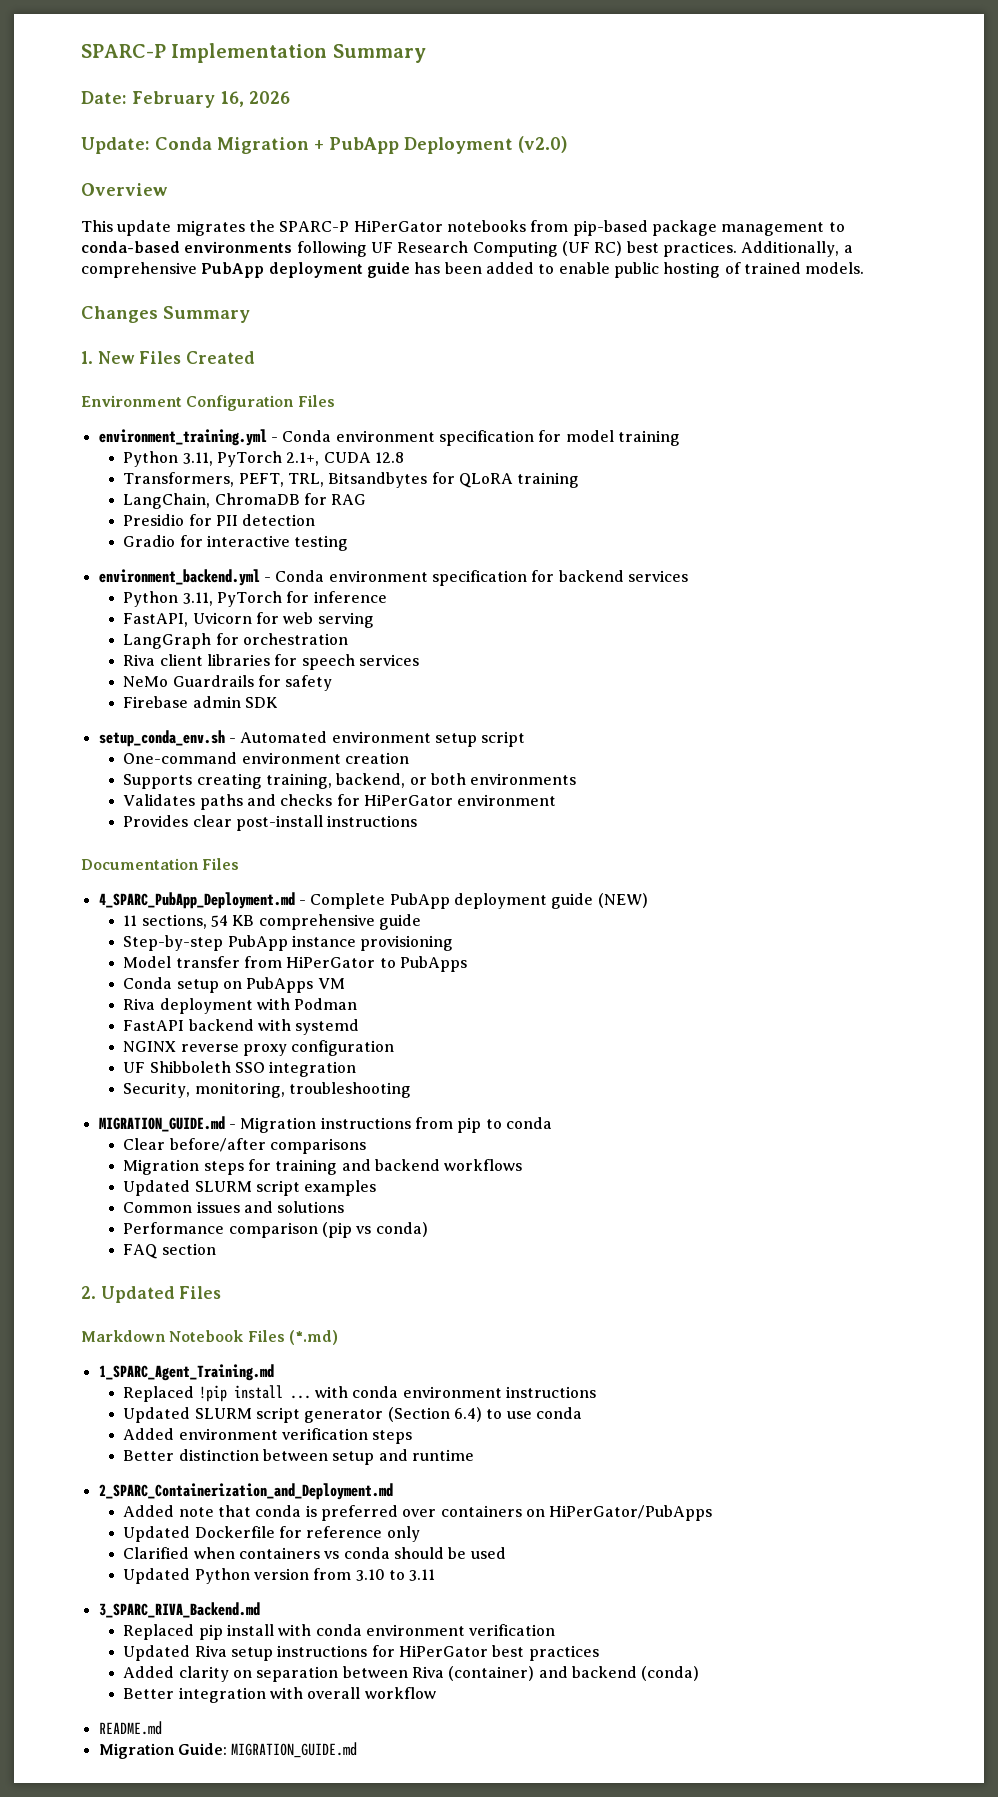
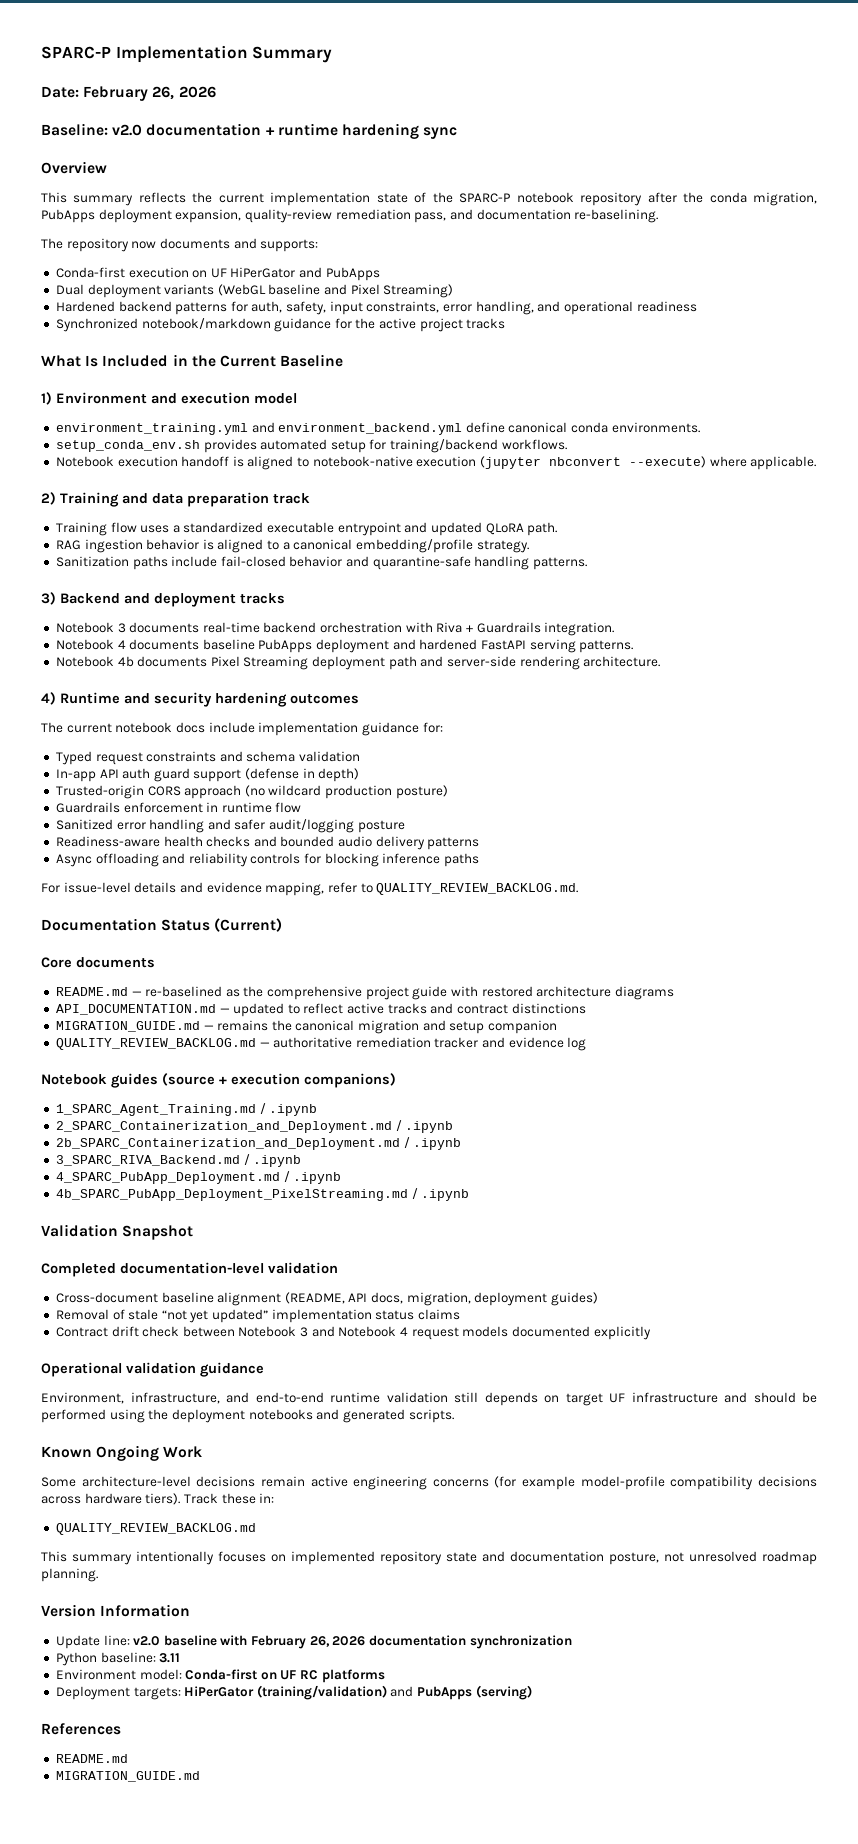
[220,91,244,107] 16, -> [152,86,175,100] 26,
[81,136,568,154] [81,183,168,196] [81,220,845,236] [81,241,853,257] [81,262,865,278] [81,306,250,323] [81,351,256,364] [81,395,335,411] [98,429,680,446] [123,451,404,467] [123,472,580,488] [123,493,367,509] [123,514,316,526] [123,535,349,551] [98,569,688,586] [123,591,387,607] [123,612,374,628] [123,633,348,649] [123,654,419,670] [123,675,333,691] [123,696,278,708] [98,730,526,747] [123,752,409,764] [123,773,577,789] [123,794,557,810] [123,815,418,831] [81,858,240,870] [98,892,648,909] [123,914,421,930] [123,935,454,951] [123,956,467,972] [123,977,345,993] [123,998,358,1014] [123,1019,360,1035] [123,1040,395,1056] [123,1061,357,1077] [123,1082,411,1098] [98,1116,552,1133] [123,1138,366,1154] [123,1159,523,1175] [123,1180,377,1196] [123,1201,345,1213] [123,1222,428,1238] [123,1243,216,1259] [81,1286,222,1303] [81,1330,338,1345] [98,1364,274,1381] [123,1385,596,1402] [123,1407,582,1423] [123,1428,413,1444] [123,1449,474,1465] [98,1483,393,1500] [123,1505,713,1521] [123,1526,420,1542] [123,1547,506,1559] [123,1568,436,1584] [98,1602,260,1618] [123,1624,556,1640] [123,1645,599,1661] [123,1666,700,1682] [123,1687,436,1703] Update: Conda Migration + PubApp Deployment (v2.0) // Overview // This update migrates the SPARC-P HiPerGator notebooks from pip-based package management to conda-based environments following UF Research Computing (UF RC) best practices. Additionally, a comprehensive PubApp deployment guide has been added to enable public hosting of trained models. // Changes Summary // 1. New Files Created // Environment Configuration Files // environment_training.yml - Conda environment specification for model training // Python 3.11, PyTorch 2.1+, CUDA 12.8 // Transformers, PEFT, TRL, Bitsandbytes for QLoRA training // LangChain, ChromaDB for RAG // Presidio for PII detection // Gradio for interactive testing // environment_backend.yml - Conda environment specification for backend services // Python 3.11, PyTorch for inference // FastAPI, Uvicorn for web serving // LangGraph for orchestration // Riva client libraries for speech services // NeMo Guardrails for safety // Firebase admin SDK // setup_conda_env.sh - Automated environment setup script // One-command environment creation // Supports creating training, backend, or both environments // Validates paths and checks for HiPerGator environment // Provides clear post-install instructions // Documentation Files // 4_SPARC_PubApp_Deployment.md - Complete PubApp deployment guide (NEW) // 11 sections, 54 KB comprehensive guide // Step-by-step PubApp instance provisioning // Model transfer from HiPerGator to PubApps // Conda setup on PubApps VM // Riva deployment with Podman // FastAPI backend with systemd // NGINX reverse proxy configuration // UF Shibboleth SSO integration // Security, monitoring, troubleshooting // MIGRATION_GUIDE.md - Migration instructions from pip to conda // Clear before/after comparisons // Migration steps for training and backend workflows // Updated SLURM script examples // Common issues and solutions // Performance comparison (pip vs conda) // FAQ section // 2. Updated Files // Markdown Notebook Files (*.md) // 1_SPARC_Agent_Training.md // Replaced !pip install ... with conda environment instructions // Updated SLURM script generator (Section 6.4) to use conda // Added environment verification steps // Better distinction between setup and runtime // 2_SPARC_Containerization_and_Deployment.md // Added note that conda is preferred over containers on HiPerGator/PubApps // Updated Dockerfile for reference only // Clarified when containers vs conda should be used // Updated Python version from 3.10 to 3.11 // 3_SPARC_RIVA_Backend.md // Replaced pip install with conda environment verification // Updated Riva setup instructions for HiPerGator best practices // Added clarity on separation between Riva (container) and backend (conda) // Better integration with overall workflow -> [41,123,458,139] [41,161,107,174] [41,192,818,206] [41,209,659,223] [41,238,319,252] [55,267,380,281] [55,284,454,298] [55,301,697,315] [55,318,506,332] [41,354,344,367] [41,392,297,405] [55,422,700,435] [55,439,567,453] [55,456,817,470] [41,492,310,507] [55,522,558,536] [55,539,529,553] [55,556,588,570] [41,592,285,607] [55,622,615,636] [55,639,634,653] [55,656,661,670] [41,692,359,707] [41,722,443,736] [55,751,361,765] [55,768,360,782] [55,785,448,799] [55,802,302,813] [55,819,405,833] [55,836,480,850] [55,853,480,867] [41,882,579,896] [41,918,283,932] [41,957,155,968] [55,986,674,1000] [55,1003,586,1017] [55,1020,558,1034] [55,1037,587,1051] [41,1073,396,1088] [55,1103,318,1116] [55,1120,454,1133] [55,1137,462,1150] [55,1154,302,1167] [55,1171,342,1184] [55,1188,470,1201] [41,1224,194,1240] [41,1262,338,1277] [55,1292,599,1306] [55,1309,461,1323] [55,1326,651,1340] [41,1362,264,1377] [41,1392,817,1406] [41,1409,454,1423] [41,1445,203,1461] [41,1476,817,1490] [41,1493,275,1505] [55,1523,256,1535] [41,1551,817,1565] [41,1568,98,1582] [41,1604,191,1617] [55,1635,572,1649] [55,1652,181,1666] [55,1669,385,1683] [55,1685,532,1700] [41,1723,121,1735] Baseline: v2.0 documentation + runtime hardening sync // Overview // This summary reflects the current implementation state of the SPARC-P notebook repository after the conda migration, PubApps deployment expansion, quality-review remediation pass, and documentation re-baselining. // The repository now documents and supports: // Conda-first execution on UF HiPerGator and PubApps // Dual deployment variants (WebGL baseline and Pixel Streaming) // Hardened backend patterns for auth, safety, input constraints, error handling, and operational readiness // Synchronized notebook/markdown guidance for the active project tracks // What Is Included in the Current Baseline // 1) Environment and execution model // environment_training.yml and environment_backend.yml define canonical conda environments. // setup_conda_env.sh provides automated setup for training/backend workflows. // Notebook execution handoff is aligned to notebook-native execution (jupyter nbconvert --execute) where applicable. // 2) Training and data preparation track // Training flow uses a standardized executable entrypoint and updated QLoRA path. // RAG ingestion behavior is aligned to a canonical embedding/profile strategy. // Sanitization paths include fail-closed behavior and quarantine-safe handling patterns. // 3) Backend and deployment tracks // Notebook 3 documents real-time backend orchestration with Riva + Guardrails integration. // Notebook 4 documents baseline PubApps deployment and hardened FastAPI serving patterns. // Notebook 4b documents Pixel Streaming deployment path and server-side rendering architecture. // 4) Runtime and security hardening outcomes // The current notebook docs include implementation guidance for: // Typed request constraints and schema validation // In-app API auth guard support (defense in depth) // Trusted-origin CORS approach (no wildcard production posture) // Guardrails enforcement in runtime flow // Sanitized error handling and safer audit/logging posture // Readiness-aware health checks and bounded audio delivery patterns // Async offloading and reliability controls for blocking inference paths // For issue-level details and evidence mapping, refer to QUALITY_REVIEW_BACKLOG.md. // Documentation Status (Current) // Core documents // README.md — re-baselined as the comprehensive project guide with restored architecture diagrams // API_DOCUMENTATION.md — updated to reflect active tracks and contract distinctions // MIGRATION_GUIDE.md — remains the canonical migration and setup companion // QUALITY_REVIEW_BACKLOG.md — authoritative remediation tracker and evidence log // Notebook guides (source + execution companions) // 1_SPARC_Agent_Training.md / .ipynb // 2_SPARC_Containerization_and_Deployment.md / .ipynb // 2b_SPARC_Containerization_and_Deployment.md / .ipynb // 3_SPARC_RIVA_Backend.md / .ipynb // 4_SPARC_PubApp_Deployment.md / .ipynb // 4b_SPARC_PubApp_Deployment_PixelStreaming.md / .ipynb // Validation Snapshot // Completed documentation-level validation // Cross-document baseline alignment (README, API docs, migration, deployment guides) // Removal of stale “not yet updated” implementation status claims // Contract drift check between Notebook 3 and Notebook 4 request models documented explicitly // Operational validation guidance // Environment, infrastructure, and end-to-end runtime validation still depends on target UF infrastructure and should be performed using the deployment notebooks and generated scripts. // Known Ongoing Work // Some architecture-level decisions remain active engineering concerns (for example model-profile compatibility decisions across hardware tiers). Track these in: // QUALITY_REVIEW_BACKLOG.md // This summary intentionally focuses on implemented repository state and documentation posture, not unresolved roadmap planning. // Version Information // Update line: v2.0 baseline with February 26, 2026 documentation synchronization // Python baseline: 3.11 // Environment model: Conda-first on UF RC platforms // Deployment targets: HiPerGator (training/validation) and PubApps (serving) // References
[98,1743,227,1759] Migration Guide: -> (128, 1758) none

